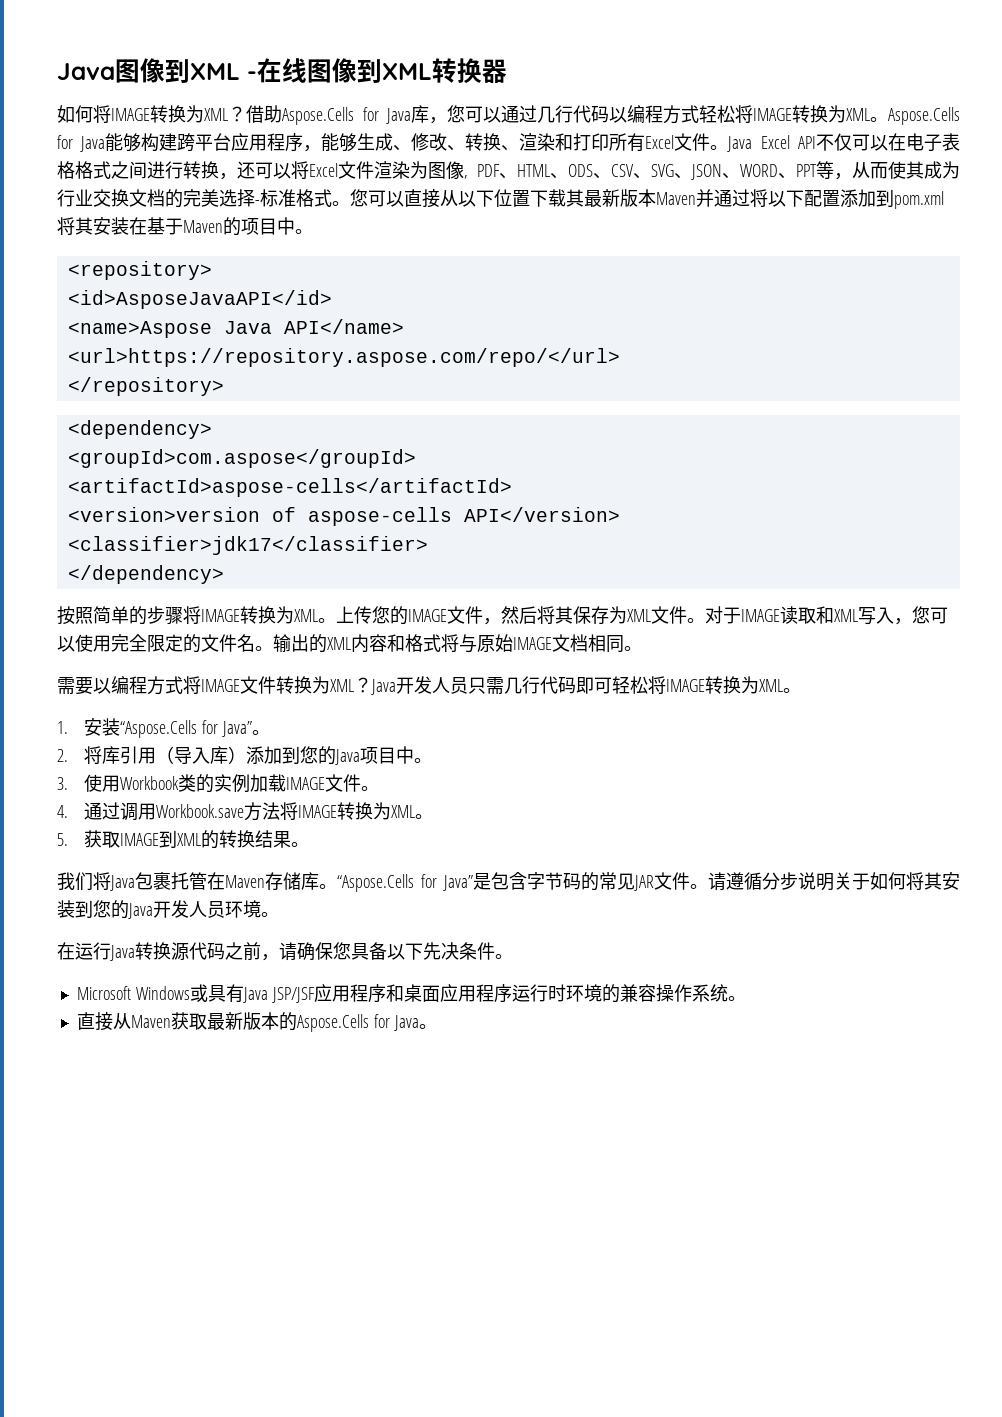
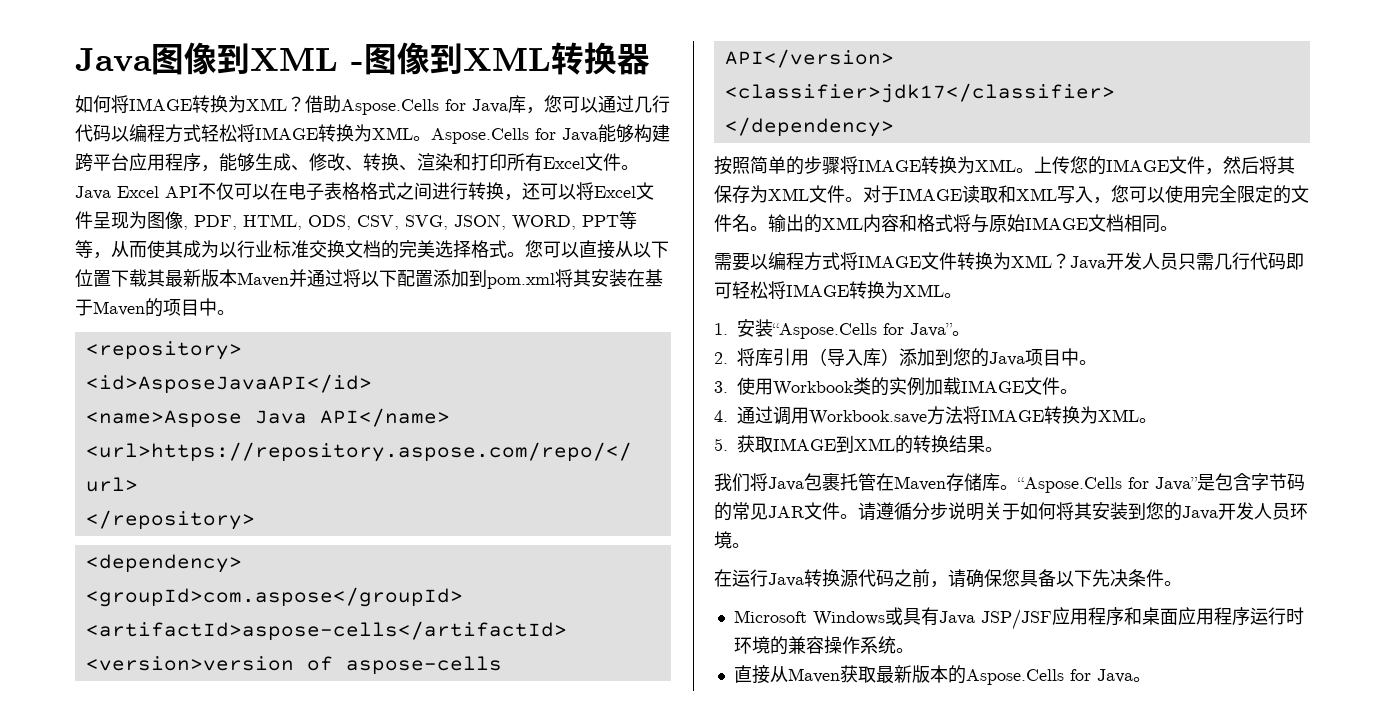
[257,58,307,83] 在线 -> (364, 66) none
[374,161,410,179] 渲染 -> [93,212,129,229] 呈现
[477,164,817,180] PDF、HTML、ODS、CSV、SVG、JSON、WORD、PPT -> [194,211,637,230] PDF, HTML, ODS, CSV, SVG, JSON, WORD, PPT等
[57,189,93,207] 行业 -> [219,240,309,258] 以行业标准
[255,189,296,207] -标准 -> (471, 249) none

